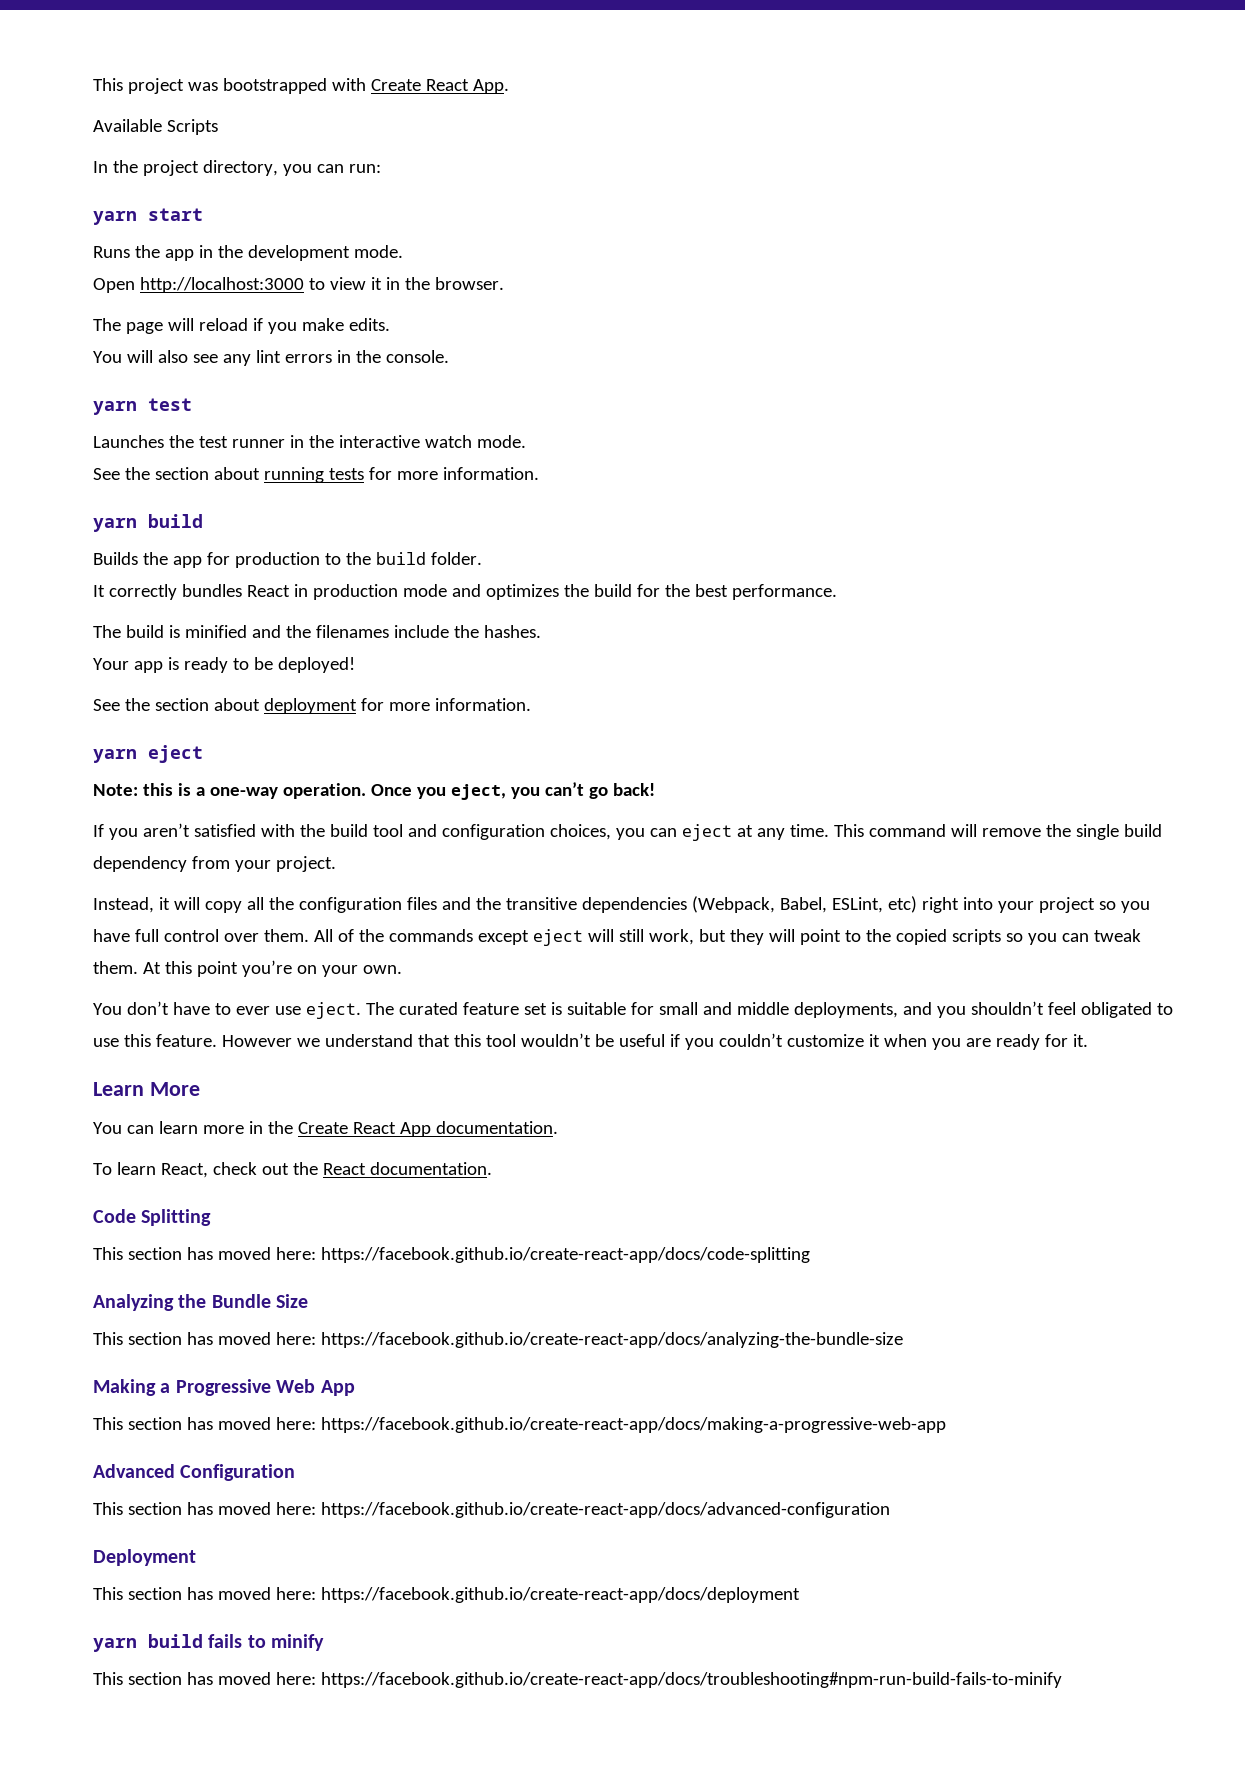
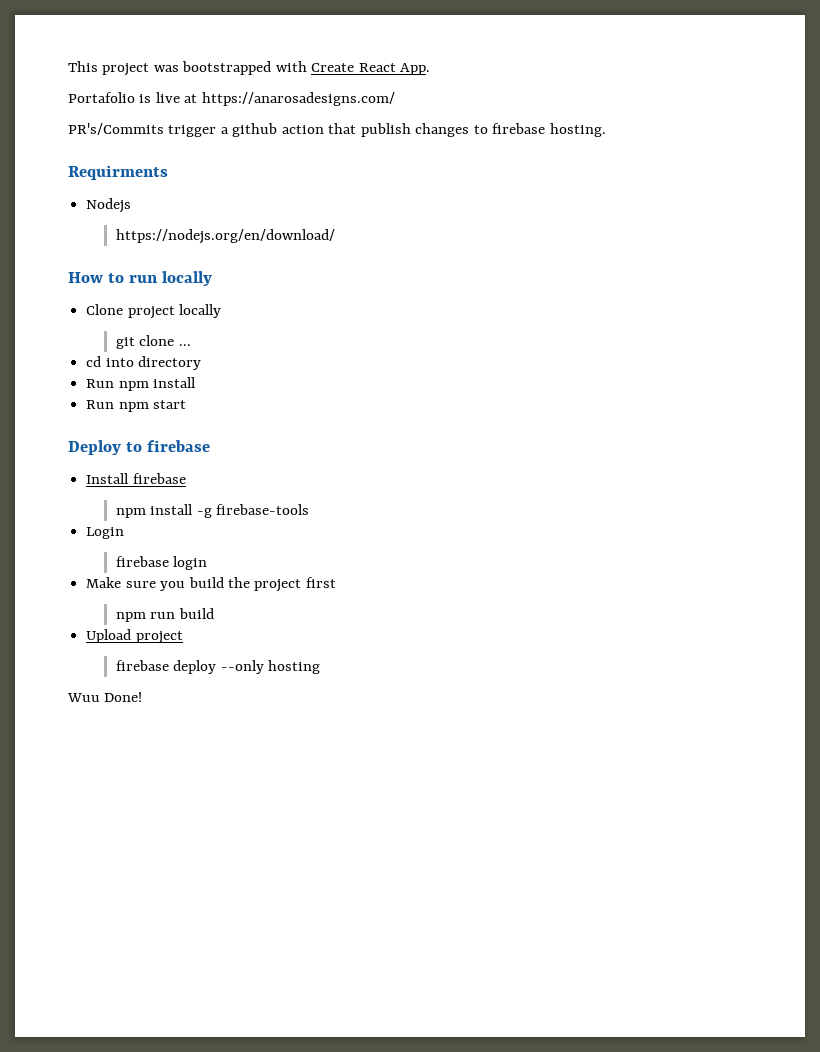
[93,119,218,135] [93,160,381,176] [93,208,203,225] [93,245,403,261] [93,277,504,293] [93,318,390,334] [93,350,449,366] [93,398,192,415] [93,435,526,448] [93,467,539,483] [93,514,203,532] [93,552,482,568] [93,584,837,600] [93,625,541,638] [93,657,355,673] [93,698,531,714] [93,745,203,763] [93,782,655,800] [93,823,1162,841] [93,856,336,872] [93,896,1150,913] [93,929,1141,946] [93,960,402,977] [93,1001,1173,1019] [93,1033,1088,1050] [93,1082,200,1096] [93,1121,558,1137] [93,1162,492,1178] [93,1209,212,1226] [93,1247,810,1263] [93,1294,309,1311] [93,1332,903,1348] [93,1379,355,1396] [93,1417,946,1433] [93,1464,296,1481] [93,1502,890,1518] [93,1549,196,1566] [93,1587,800,1603] [93,1634,325,1652] [93,1672,1062,1688] Available Scripts // In the project directory, you can run: // yarn start // Runs the app in the development mode. // Open http://localhost:3000 to view it in the browser. // The page will reload if you make edits. // You will also see any lint errors in the console. // yarn test // Launches the test runner in the interactive watch mode. // See the section about running tests for more information. // yarn build // Builds the app for production to the build folder. // It correctly bundles React in production mode and optimizes the build for the best performance. // The build is minified and the filenames include the hashes. // Your app is ready to be deployed! // See the section about deployment for more information. // yarn eject // Note: this is a one-way operation. Once you eject, you can’t go back! // If you aren’t satisfied with the build tool and configuration choices, you can eject at any time. This command will remove the single build dependency from your project. // Instead, it will copy all the configuration files and the transitive dependencies (Webpack, Babel, ESLint, etc) right into your project so you have full control over them. All of the commands except eject will still work, but they will point to the copied scripts so you can tweak them. At this point you’re on your own. // You don’t have to ever use eject. The curated feature set is suitable for small and middle deployments, and you shouldn’t feel obligated to use this feature. However we understand that this tool wouldn’t be useful if you couldn’t customize it when you are ready for it. // Learn More // You can learn more in the Create React App documentation. // To learn React, check out the React documentation. // Code Splitting // This section has moved here: https://facebook.github.io/create-react-app/docs/code-splitting // Analyzing the Bundle Size // This section has moved here: https://facebook.github.io/create-react-app/docs/analyzing-the-bundle-size // Making a Progressive Web App // This section has moved here: https://facebook.github.io/create-react-app/docs/making-a-progressive-web-app // Advanced Configuration // This section has moved here: https://facebook.github.io/create-react-app/docs/advanced-configuration // Deployment // This section has moved here: https://facebook.github.io/create-react-app/docs/deployment // yarn build fails to minify // This section has moved here: https://facebook.github.io/create-react-app/docs/troubleshooting#npm-run-build-fails-to-minify -> [68,92,395,106] [68,123,606,137] [68,165,168,180] [86,198,132,213] [115,229,335,244] [68,271,213,286] [86,304,222,319] [115,335,191,349] [86,356,202,370] [86,377,197,391] [86,400,187,412] [68,440,211,455] [86,473,186,484] [115,504,310,518] [86,527,125,539] [115,556,208,570] [86,577,336,592] [115,608,214,622] [86,629,183,644] [115,660,321,674] [67,692,143,702] Portafolio is live at https://anarosadesigns.com/ // PR's/Commits trigger a github action that publish changes to firebase hosting. // Requirments // Nodejs // https://nodejs.org/en/download/ // How to run locally // Clone project locally // git clone ... // cd into directory // Run npm install // Run npm start // Deploy to firebase // Install firebase // npm install -g firebase-tools // Login // firebase login // Make sure you build the project first // npm run build // Upload project // firebase deploy --only hosting // Wuu Done!

